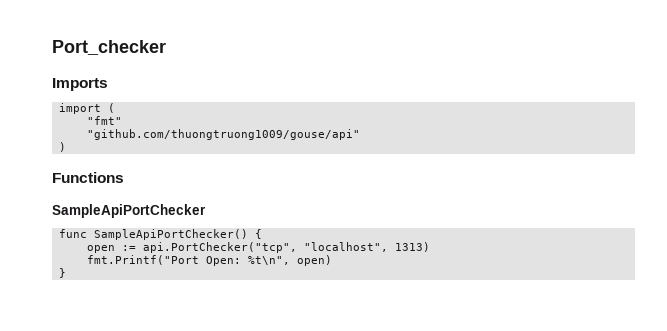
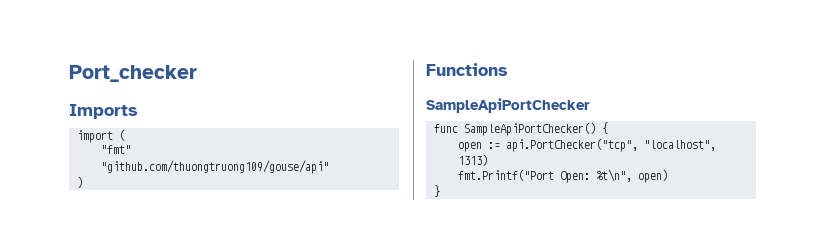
[86,129,360,140] "github.com/thuongtruong1009/gouse/api" -> [100,160,329,174] "github.com/thuongtruong109/gouse/api"

